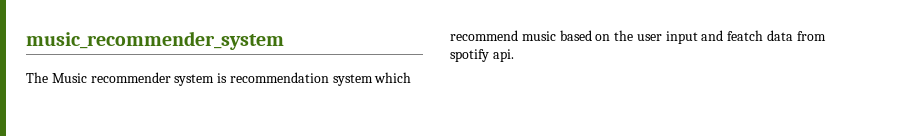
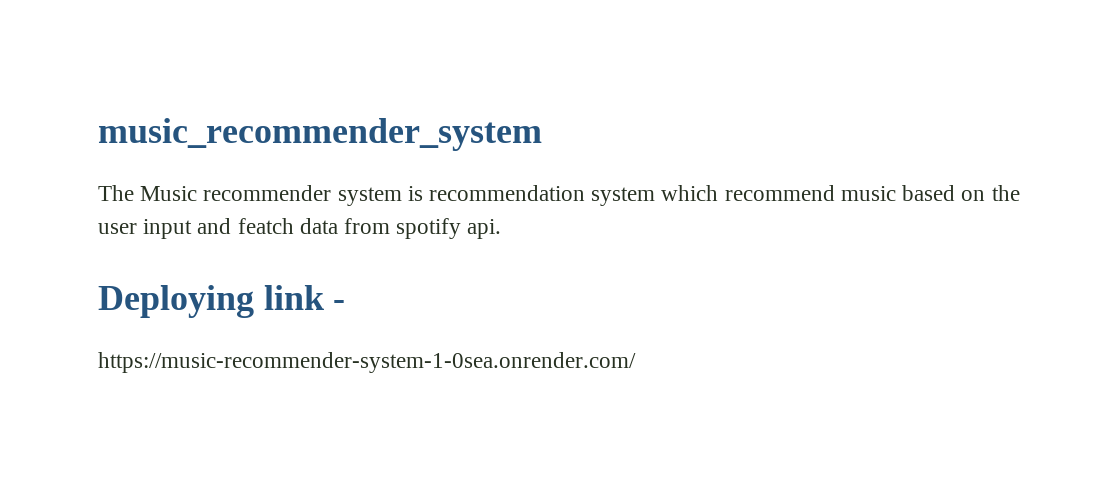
(514, 55) none -> [98,285,346,318] [98,352,636,373] // Deploying link - // https://music-recommender-system-1-0sea.onrender.com/

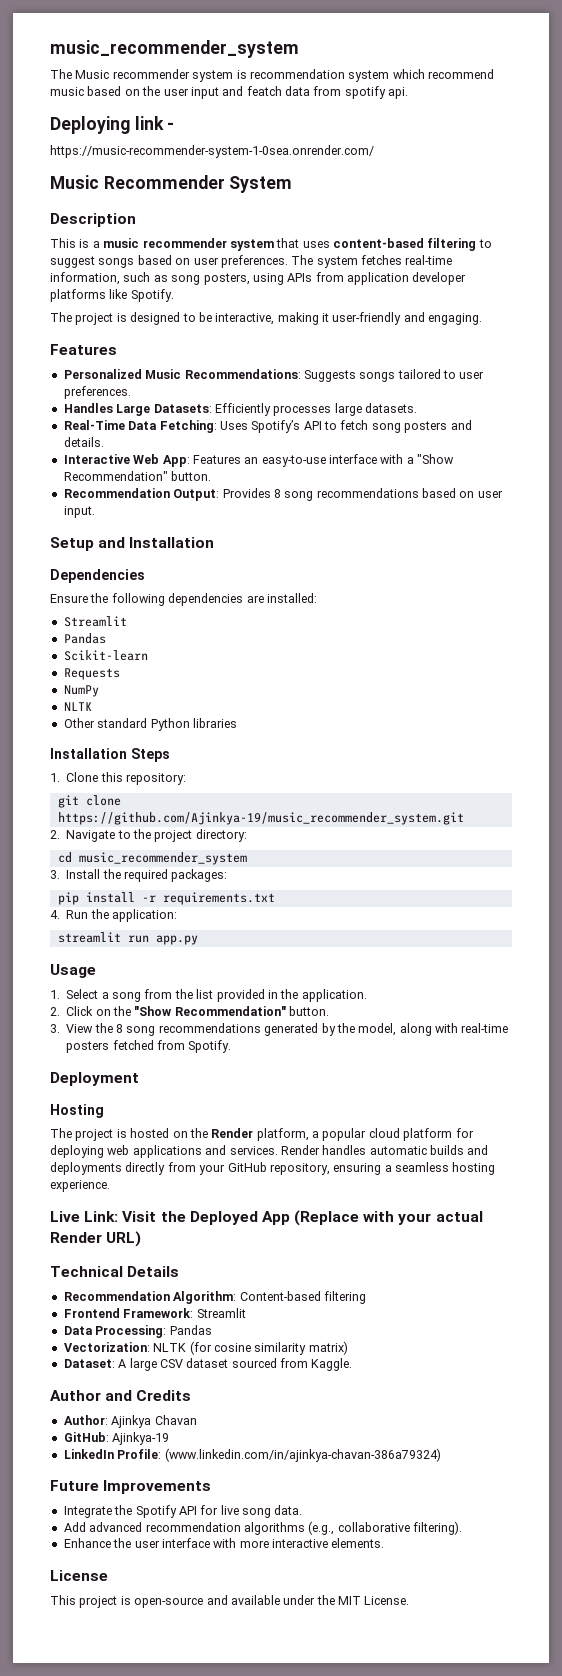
(636, 362) none -> [50,175,293,193] [50,213,136,227] [50,238,492,251] [50,255,453,268] [50,272,467,285] [50,289,174,302] [50,312,483,325] [50,344,117,355] [63,369,485,382] [63,386,131,399] [63,403,417,416] [63,420,472,433] [63,437,104,447] [63,454,455,467] [63,471,212,481] [63,488,503,501] [63,506,95,518] [50,537,215,551] [50,569,145,583] [50,593,317,606] [63,616,127,627] [63,633,106,644] [63,650,148,661] [63,668,120,680] [63,685,99,697] [63,702,92,711] [63,718,237,731] [50,748,170,762] [50,772,186,785] [57,795,121,808] [57,812,464,825] [50,829,247,842] [57,852,247,865] [50,869,228,882] [57,892,275,905] [50,909,177,922] [57,932,198,945] [50,964,96,978] [50,989,367,1002] [50,1006,330,1016] [50,1023,509,1036] [66,1040,232,1053] [50,1072,139,1086] [50,1104,104,1118] [50,1128,474,1141] [50,1145,489,1158] [50,1162,496,1175] [50,1180,110,1192] [50,1210,483,1226] [50,1231,142,1247] [50,1266,180,1277] [63,1291,366,1304] [63,1308,246,1318] [63,1325,212,1338] [63,1341,348,1355] [63,1358,353,1371] [50,1390,192,1401] [63,1415,197,1428] [63,1432,170,1445] [63,1448,441,1462] [50,1480,212,1494] [63,1505,303,1518] [63,1521,462,1535] [63,1538,385,1548] [50,1570,108,1581] [50,1595,410,1608] // Music Recommender System // Description // This is a music recommender system that uses content-based filtering to suggest songs based on user preferences. The system fetches real-time information, such as song posters, using APIs from application developer platforms like Spotify. // The project is designed to be interactive, making it user-friendly and engaging. // Features // Personalized Music Recommendations: Suggests songs tailored to user preferences. // Handles Large Datasets: Efficiently processes large datasets. // Real-Time Data Fetching: Uses Spotify’s API to fetch song posters and details. // Interactive Web App: Features an easy-to-use interface with a "Show Recommendation" button. // Recommendation Output: Provides 8 song recommendations based on user input. // Setup and Installation // Dependencies // Ensure the following dependencies are installed: // Streamlit // Pandas // Scikit-learn // Requests // NumPy // NLTK // Other standard Python libraries // Installation Steps // 1. Clone this repository: // git clone https://github.com/Ajinkya-19/music_recommender_system.git // 2. Navigate to the project directory: // cd music_recommender_system // 3. Install the required packages: // pip install -r requirements.txt // 4. Run the application: // streamlit run app.py // Usage // 1. Select a song from the list provided in the application. // 2. Click on the "Show Recommendation" button. // 3. View the 8 song recommendations generated by the model, along with real-time posters fetched from Spotify. // Deployment // Hosting // The project is hosted on the Render platform, a popular cloud platform for deploying web applications and services. Render handles automatic builds and deployments directly from your GitHub repository, ensuring a seamless hosting experience. // Live Link: Visit the Deployed App (Replace with your actual Render URL) // Technical Details // Recommendation Algorithm: Content-based filtering // Frontend Framework: Streamlit // Data Processing: Pandas // Vectorization: NLTK (for cosine similarity matrix) // Dataset: A large CSV dataset sourced from Kaggle. // Author and Credits // Author: Ajinkya Chavan // GitHub: Ajinkya-19 // LinkedIn Profile: (www.linkedin.com/in/ajinkya-chavan-386a79324) // Future Improvements // Integrate the Spotify API for live song data. // Add advanced recommendation algorithms (e.g., collaborative filtering). // Enhance the user interface with more interactive elements. // License // This project is open-source and available under the MIT License.

